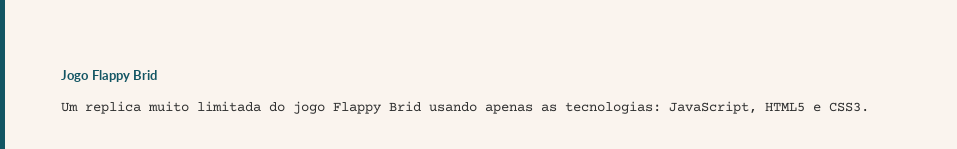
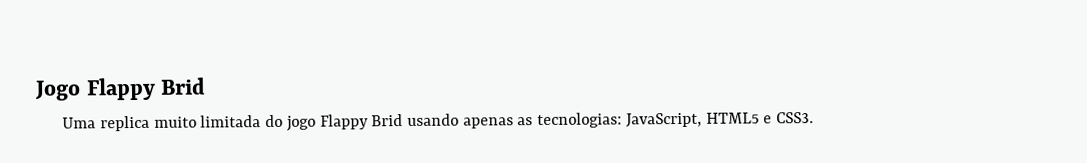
[61,102,78,112] Um -> [62,117,97,129] Uma

